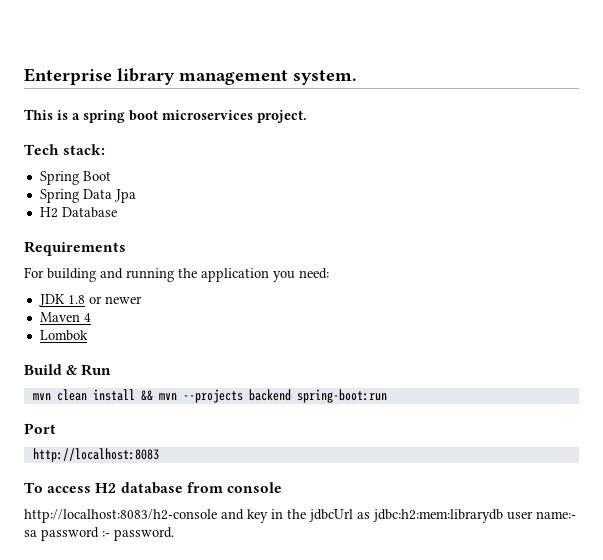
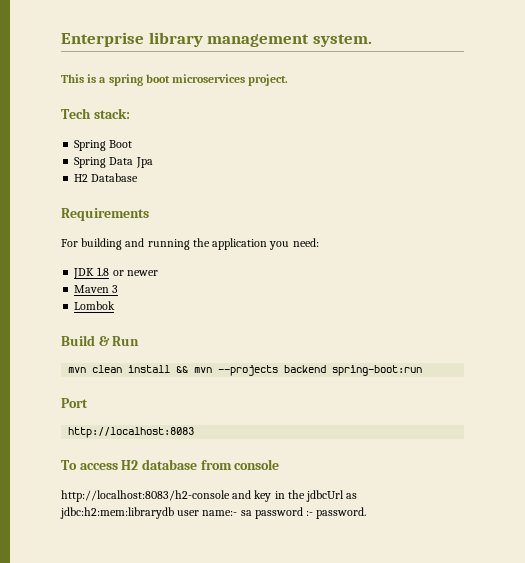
[83,313,91,322] 4 -> [112,285,119,293] 3

